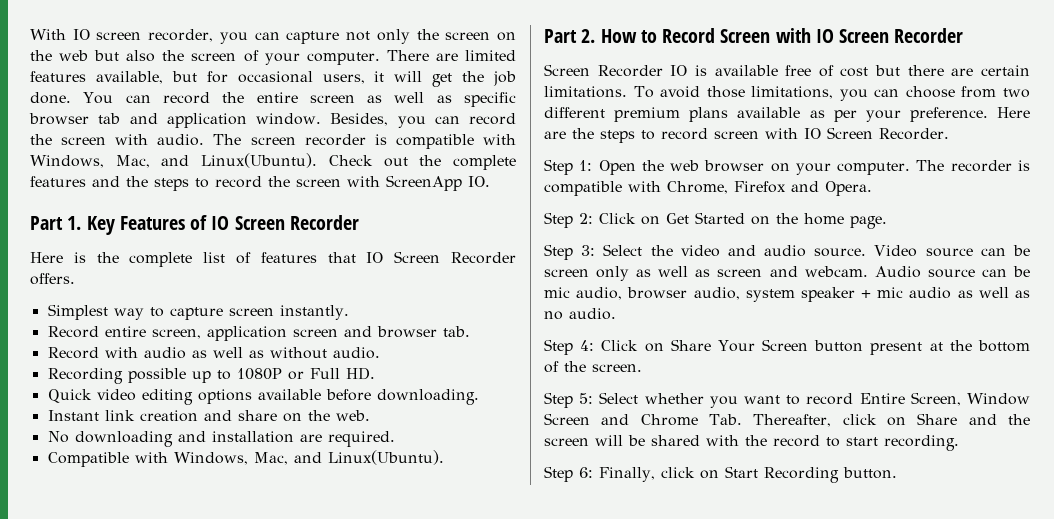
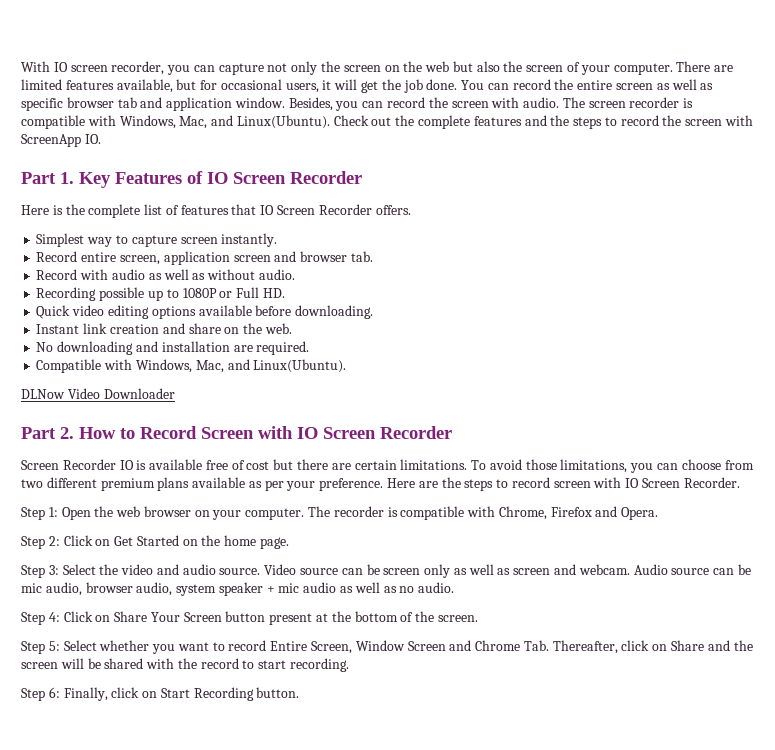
(444, 457) none -> [21,388,175,399] // DLNow Video Downloader

